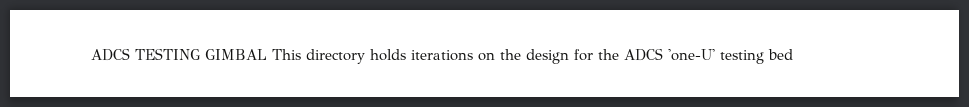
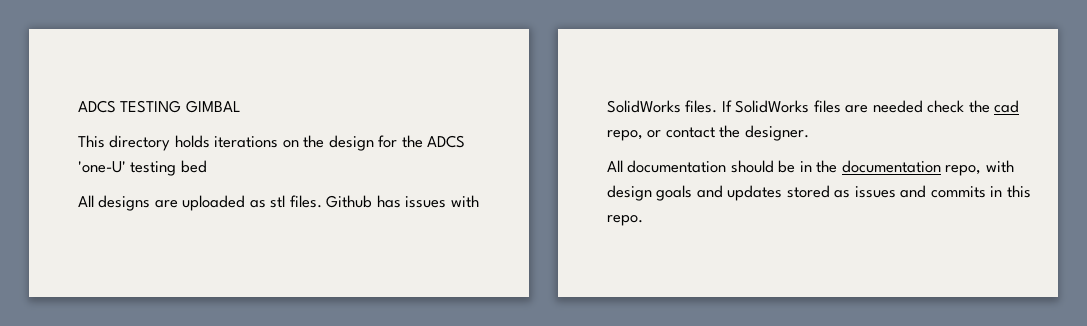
(268, 54) none -> (241, 106) //
(794, 54) none -> [78,195,479,211] [607,100,1020,113] [607,125,809,141] [607,160,1014,176] [607,185,1031,201] [607,215,643,226] // All designs are uploaded as stl files. Github has issues with SolidWorks files. If SolidWorks files are needed check the cad repo, or contact the designer. // All documentation should be in the documentation repo, with design goals and updates stored as issues and commits in this repo.

